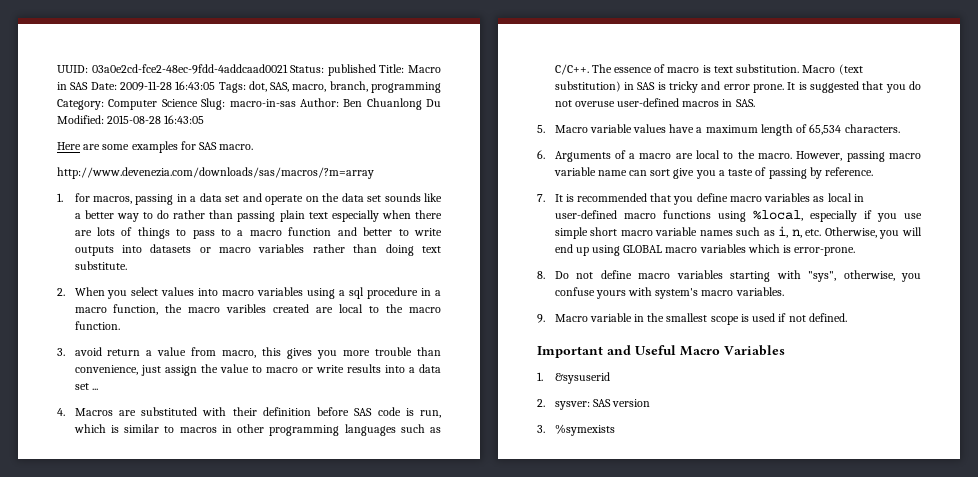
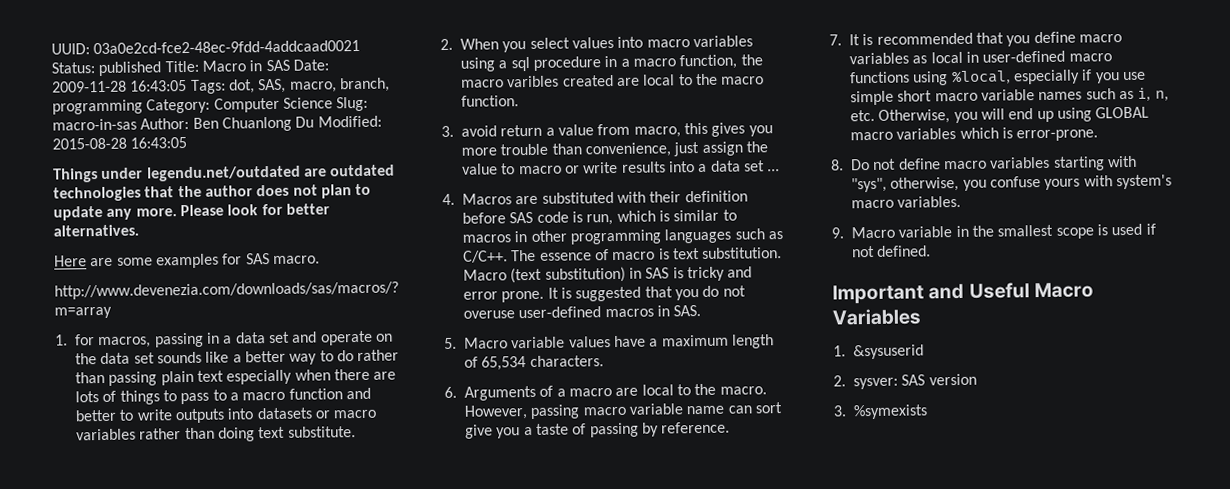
(205, 119) none -> [53,164,396,183] [53,183,372,202] [53,203,330,221] [53,224,139,237] // Things under legendu.net/outdated are outdated technologies that the author does not plan to update any more. Please look for better alternatives.

